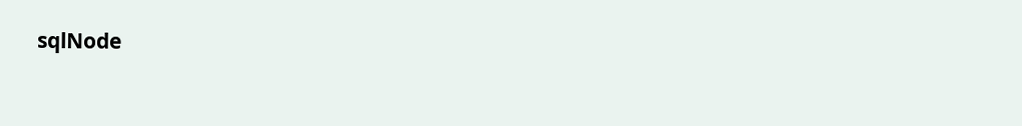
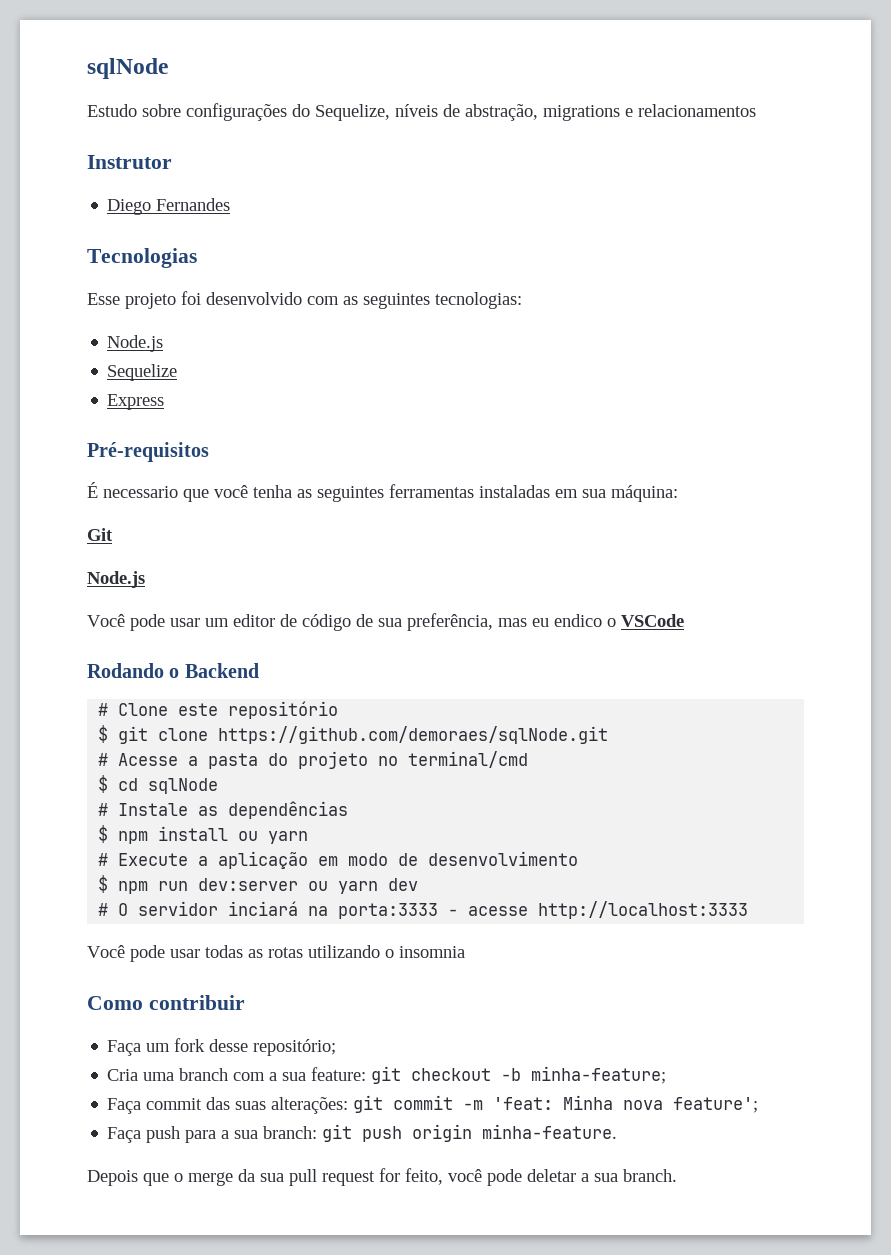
[37,31,122,54] sqlNode -> [87,58,168,79] [87,103,756,121] [87,155,172,169] [107,198,231,215] [87,248,197,268] [87,291,522,309] [107,335,164,352] [107,364,178,381] [107,394,165,410] [87,442,209,462] [87,482,678,502] [87,528,113,541] [87,571,145,588] [87,613,684,631] [87,663,259,678] [98,701,339,719] [98,725,609,744] [98,751,529,769] [98,775,219,794] [98,801,349,819] [98,825,309,844] [98,851,579,869] [98,875,419,894] [98,901,749,919] [87,945,465,962] [87,995,245,1010] [107,1038,337,1056] [107,1066,667,1084] [107,1095,759,1114] [107,1124,618,1143] [87,1168,677,1186] sqlNode // Estudo sobre configurações do Sequelize, níveis de abstração, migrations e relacionamentos // Instrutor // Diego Fernandes // Tecnologias // Esse projeto foi desenvolvido com as seguintes tecnologias: // Node.js // Sequelize // Express // Pré-requisitos // É necessario que você tenha as seguintes ferramentas instaladas em sua máquina: // Git // Node.js // Você pode usar um editor de código de sua preferência, mas eu endico o VSCode // Rodando o Backend // # Clone este repositório // $ git clone https://github.com/demoraes/sqlNode.git // # Acesse a pasta do projeto no terminal/cmd // $ cd sqlNode // # Instale as dependências // $ npm install ou yarn // # Execute a aplicação em modo de desenvolvimento // $ npm run dev:server ou yarn dev // # O servidor inciará na porta:3333 - acesse http://localhost:3333 // Você pode usar todas as rotas utilizando o insomnia // Como contribuir // Faça um fork desse repositório; // Cria uma branch com a sua feature: git checkout -b minha-feature; // Faça commit das suas alterações: git commit -m 'feat: Minha nova feature'; // Faça push para a sua branch: git push origin minha-feature. // Depois que o merge da sua pull request for feito, você pode deletar a sua branch.

